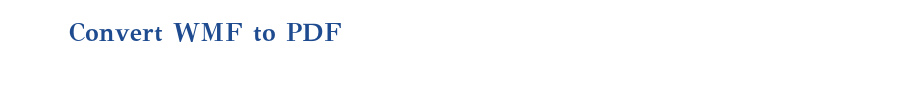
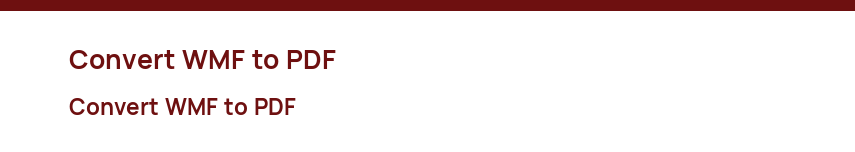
[69,22,342,42] Convert WMF to PDF -> [69,50,337,69] [69,98,297,115] Convert WMF to PDF // Convert WMF to PDF

